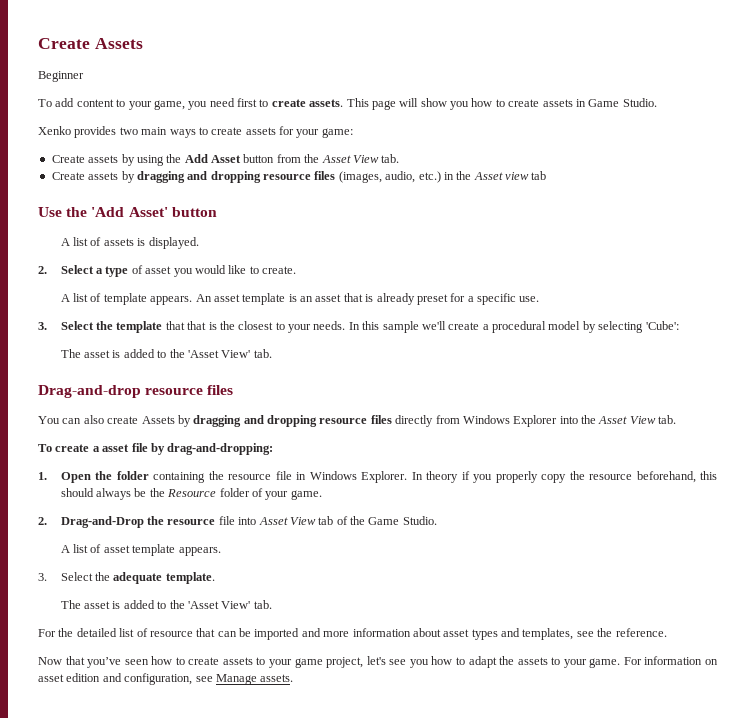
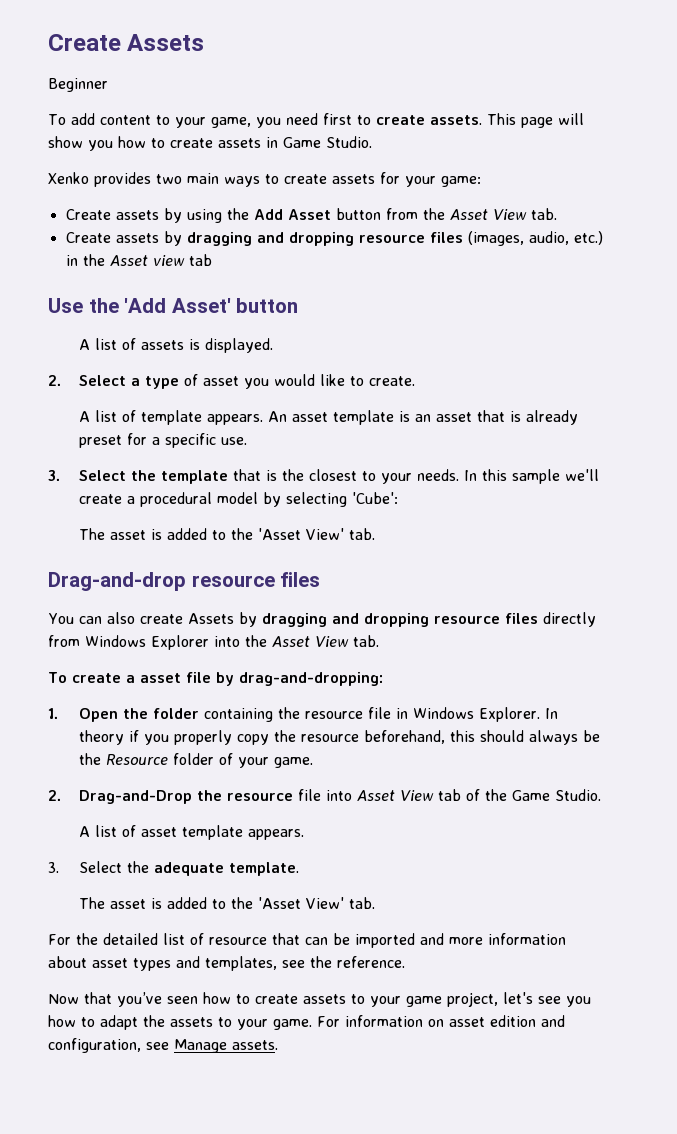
[187,321,207,330] that -> (261, 475) none

